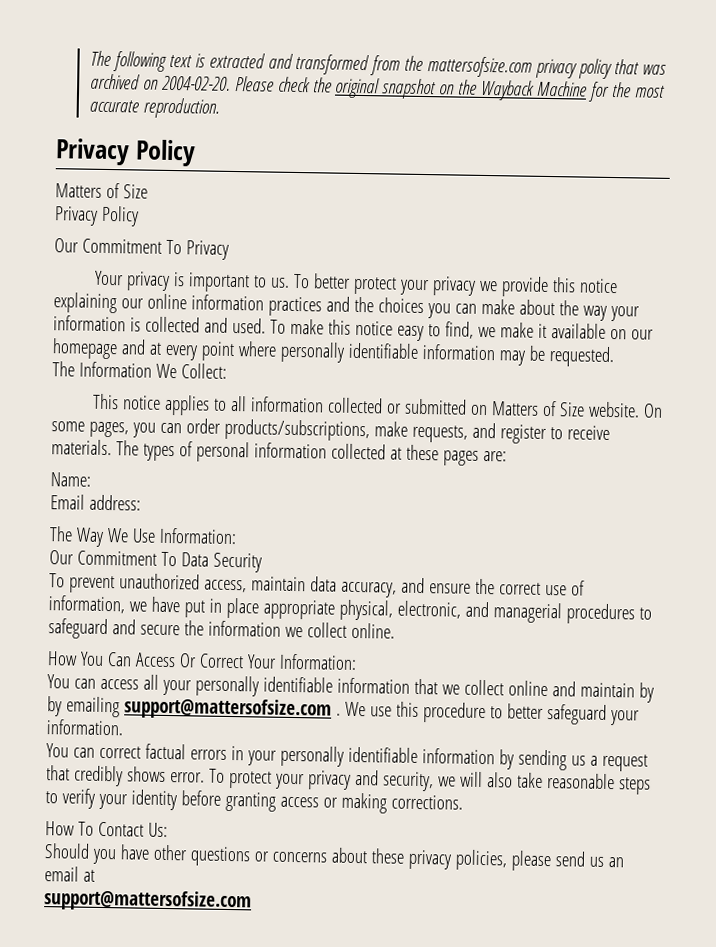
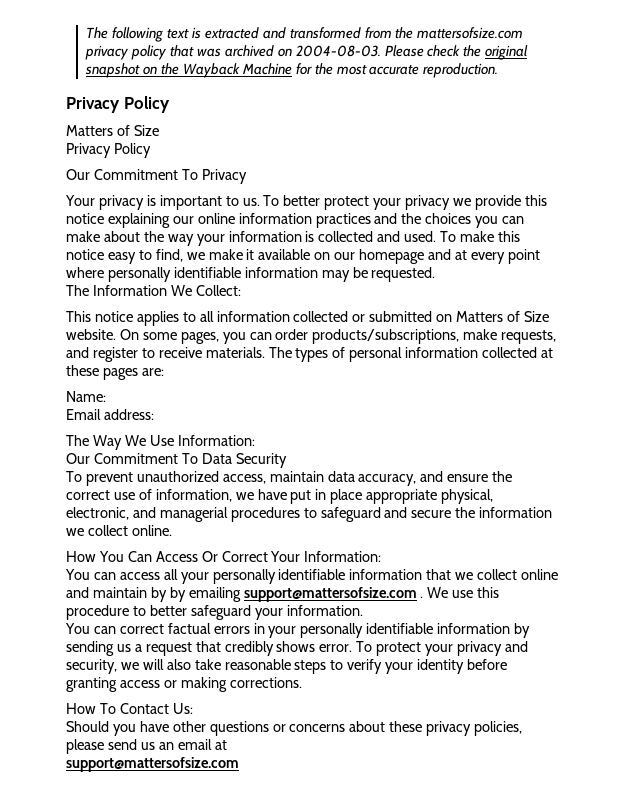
[160,75,231,91] 2004-02-20. -> [295,45,381,57] 2004-08-03.

